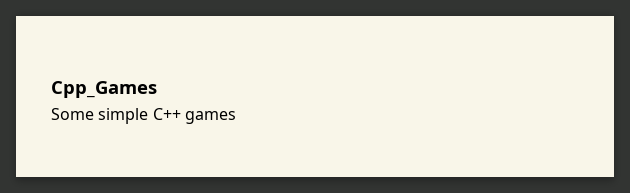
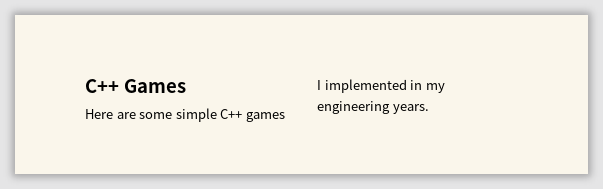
[51,81,157,98] [51,108,236,124] Cpp_Games // Some simple C++ games -> [85,79,186,93] [85,108,285,122] [317,79,445,93] [317,101,429,114] C++ Games // Here are some simple C++ games I implemented in my engineering years.

